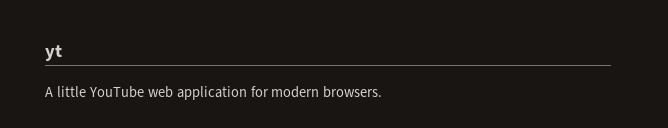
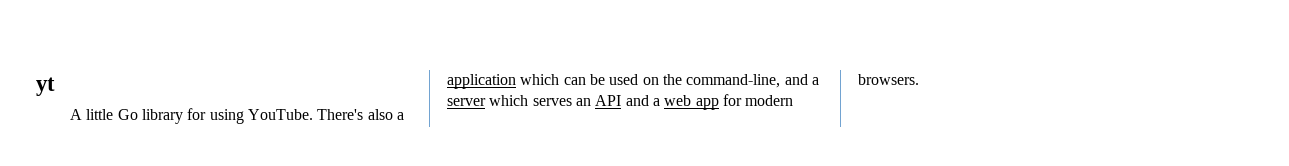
[88,86,247,100] YouTube web application -> [117,108,404,124] [447,74,819,89] [447,95,719,110] Go library for using YouTube. There's also a application which can be used on the command-line, and a server which serves an API and a web app

